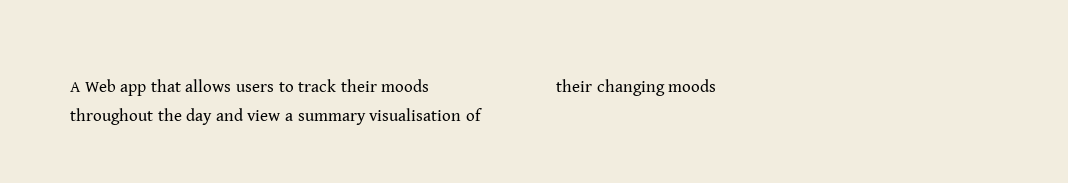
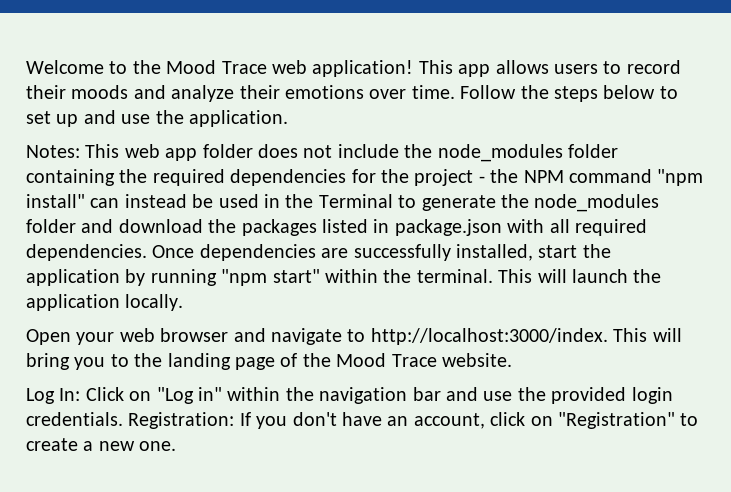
[70,79,181,96] A Web app that -> [26,60,491,77] Welcome to the Mood Trace web application! This app
[298,79,337,92] track -> [626,60,681,74] record
[70,108,482,125] [556,79,717,96] throughout the day and view a summary visualisation of their changing moods -> [133,85,678,102] [26,110,288,127] [26,144,618,162] [26,169,704,186] [26,194,660,212] [26,219,647,236] [26,244,611,261] [26,269,662,286] [26,294,184,311] [26,328,682,345] [26,353,512,370] [26,387,673,404] [26,412,699,429] [26,438,177,451] and analyze their emotions over time. Follow the steps below to set up and use the application. // Notes: This web app folder does not include the node_modules folder containing the required dependencies for the project - the NPM command "npm install" can instead be used in the Terminal to generate the node_modules folder and download the packages listed in package.json with all required dependencies. Once dependencies are successfully installed, start the application by running "npm start" within the terminal. This will launch the application locally. // Open your web browser and navigate to http://localhost:3000/index. This will bring you to the landing page of the Mood Trace website. // Log In: Click on "Log in" within the navigation bar and use the provided login credentials. Registration: If you don't have an account, click on "Registration" to create a new one.

